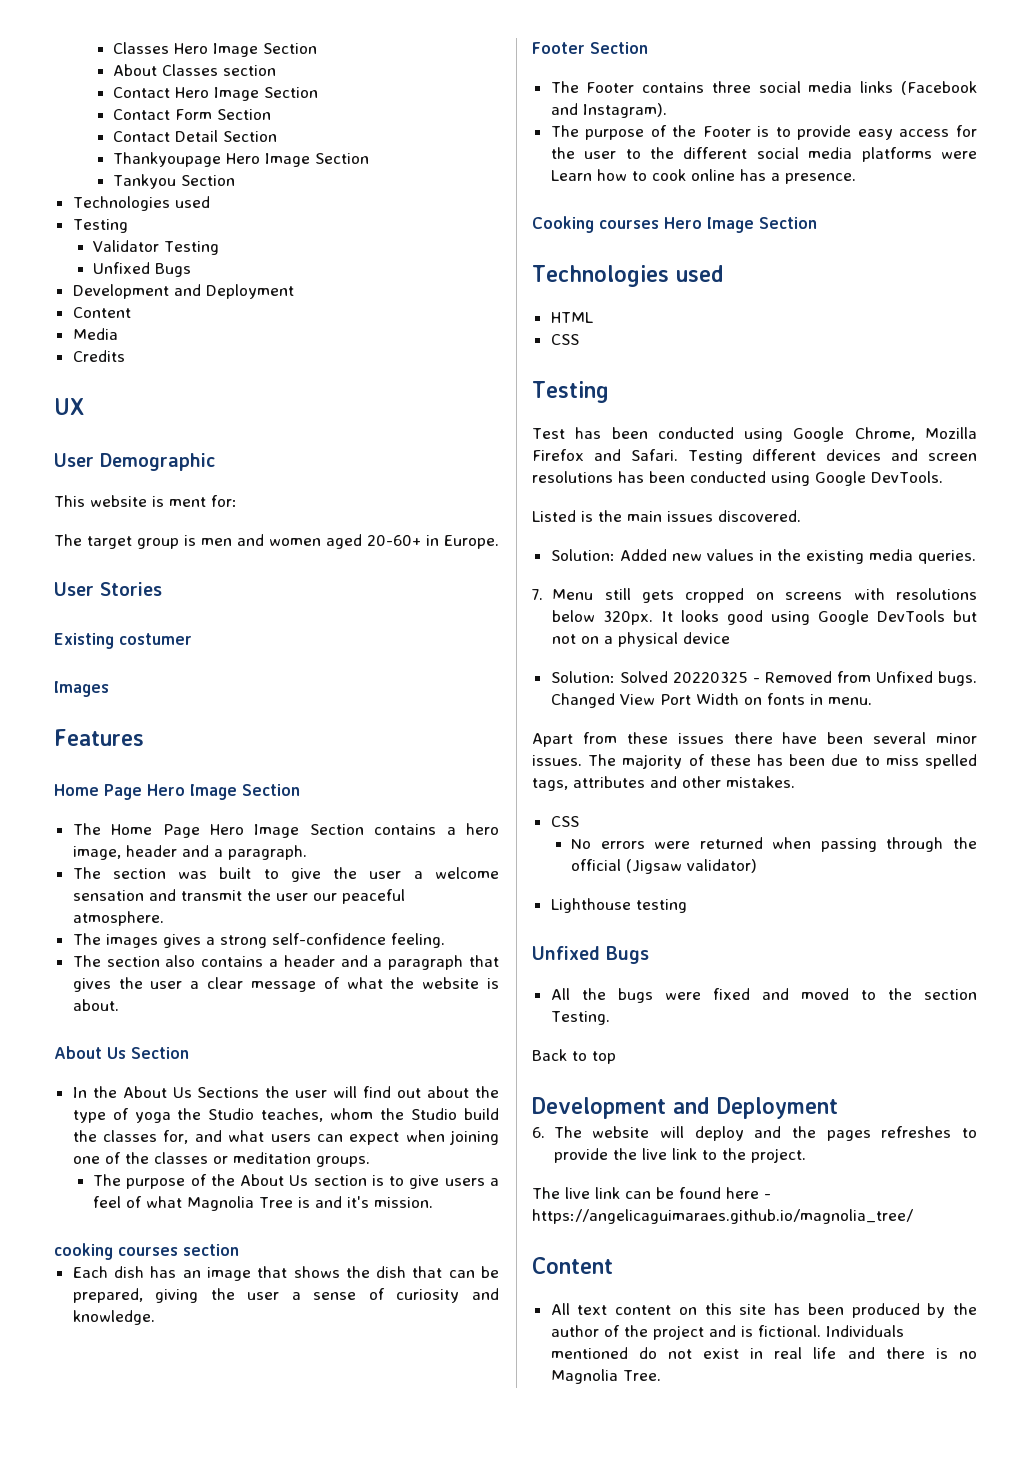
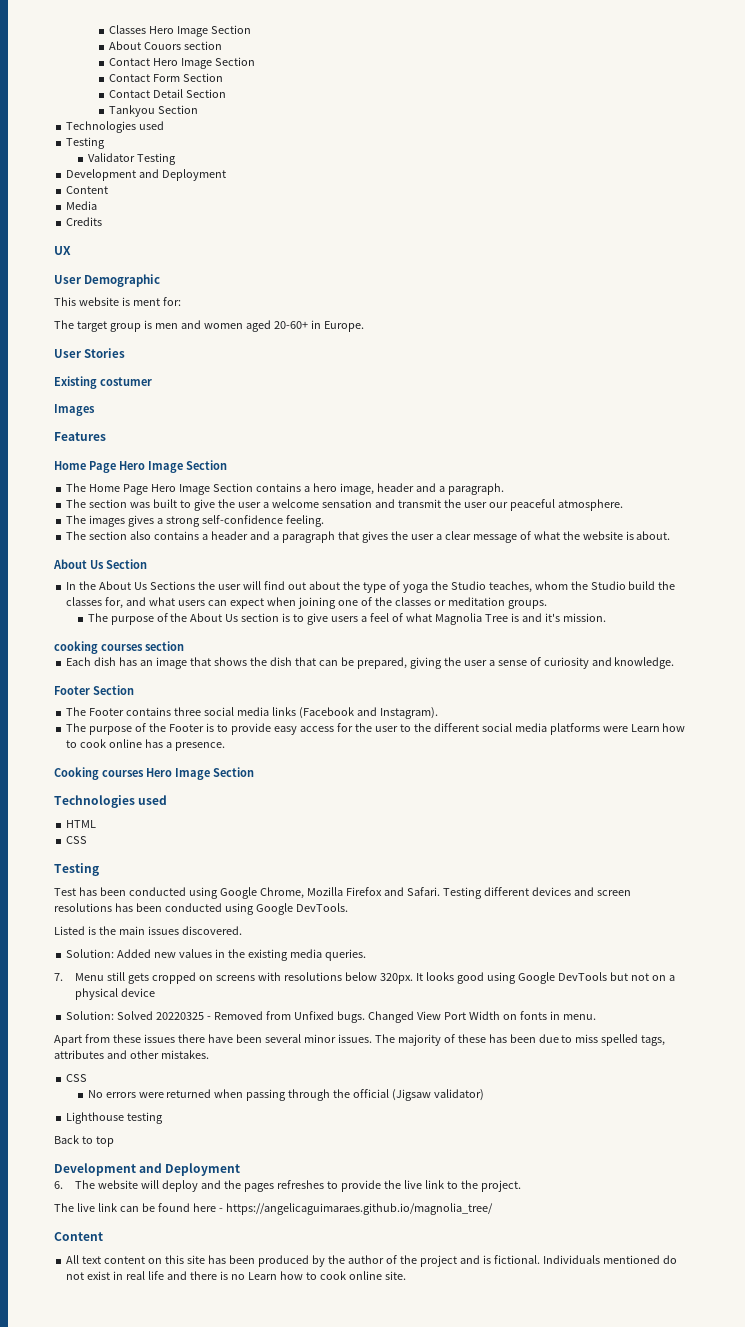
[162,64,219,76] Classes -> [144,42,182,50] Couors
[113,152,370,167] // Thankyoupage Hero Image Section -> (226, 93) none
[93,262,192,277] // Unfixed Bugs -> (176, 159) none
[532,946,649,964] [550,988,978,1003] [550,1011,610,1025] // Unfixed Bugs // All the bugs were fixed and moved to the section Testing. -> (164, 1118) none
[550,1369,661,1384] Magnolia Tree. -> [247,1271,406,1280] Learn how to cook online site.

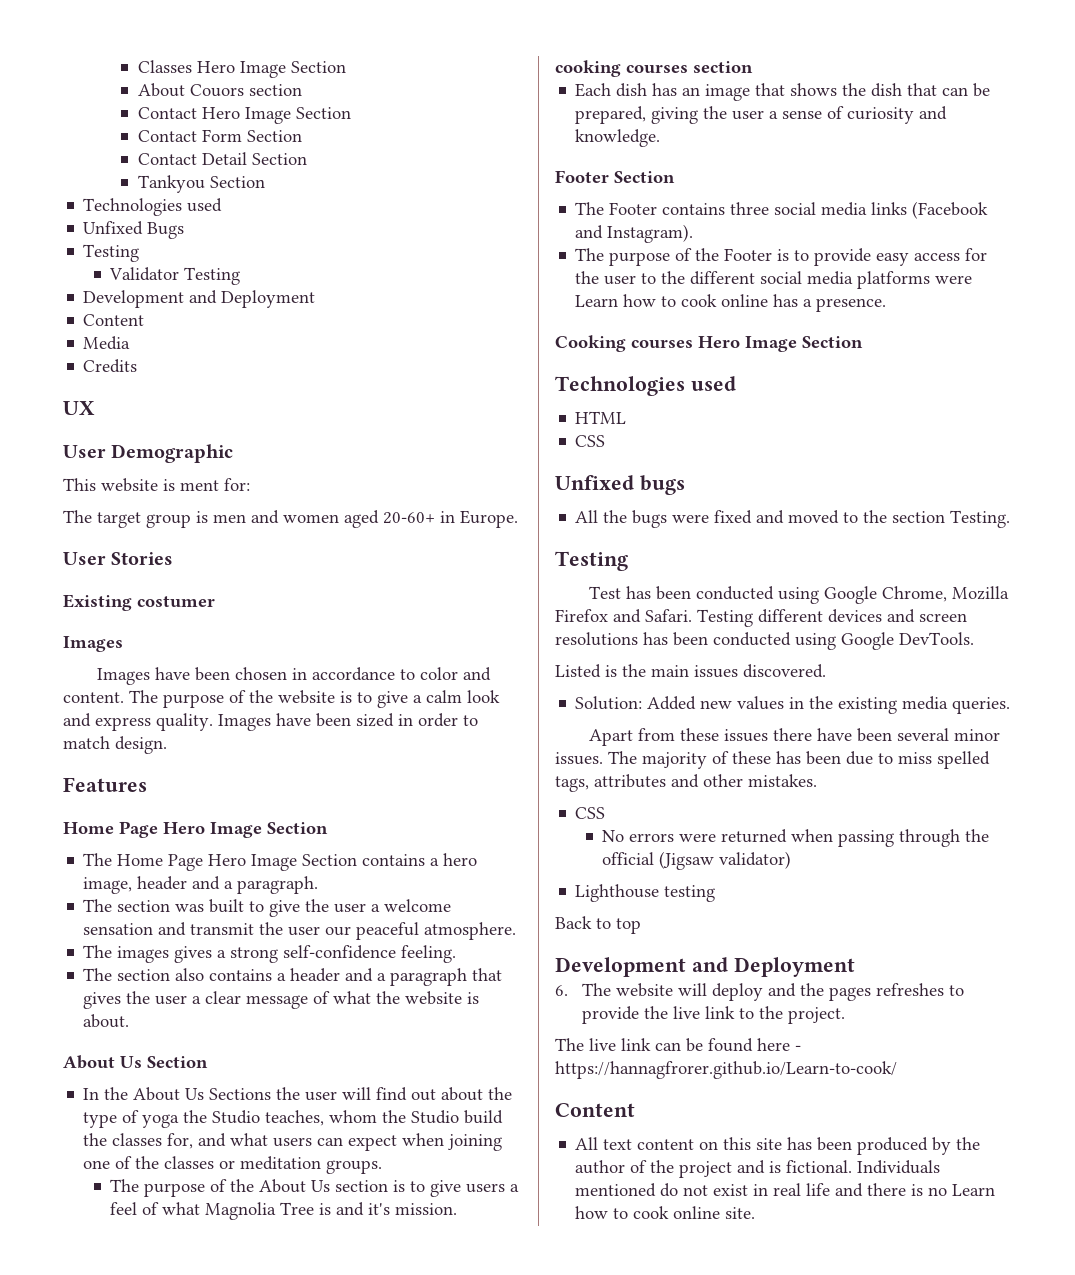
(165, 125) none -> [83,221,185,239] // Unfixed Bugs
(95, 410) none -> [96,667,491,685] [63,690,500,708] [63,713,478,731] [63,736,167,754] // Images have been chosen in accordance to color and content. The purpose of the website is to give a calm look and express quality. Images have been sized in order to match design.
(88, 840) none -> [555,475,685,495] [575,510,1011,528] // Unfixed bugs // All the bugs were fixed and moved to the section Testing.
[54,972,675,984] [75,988,156,1000] [66,1011,596,1023] // 7. Menu still gets cropped on screens with resolutions below 320px. It looks good using Google DevTools but not on a physical device // Solution: Solved 20220325 - Removed from Unfixed bugs. Changed View Port Width on fonts in menu. -> (1011, 705) none
[225,1203,493,1215] https://angelicaguimaraes.github.io/magnolia_tree/ -> [555,1061,897,1079] https://hannagfrorer.github.io/Learn-to-cook/

